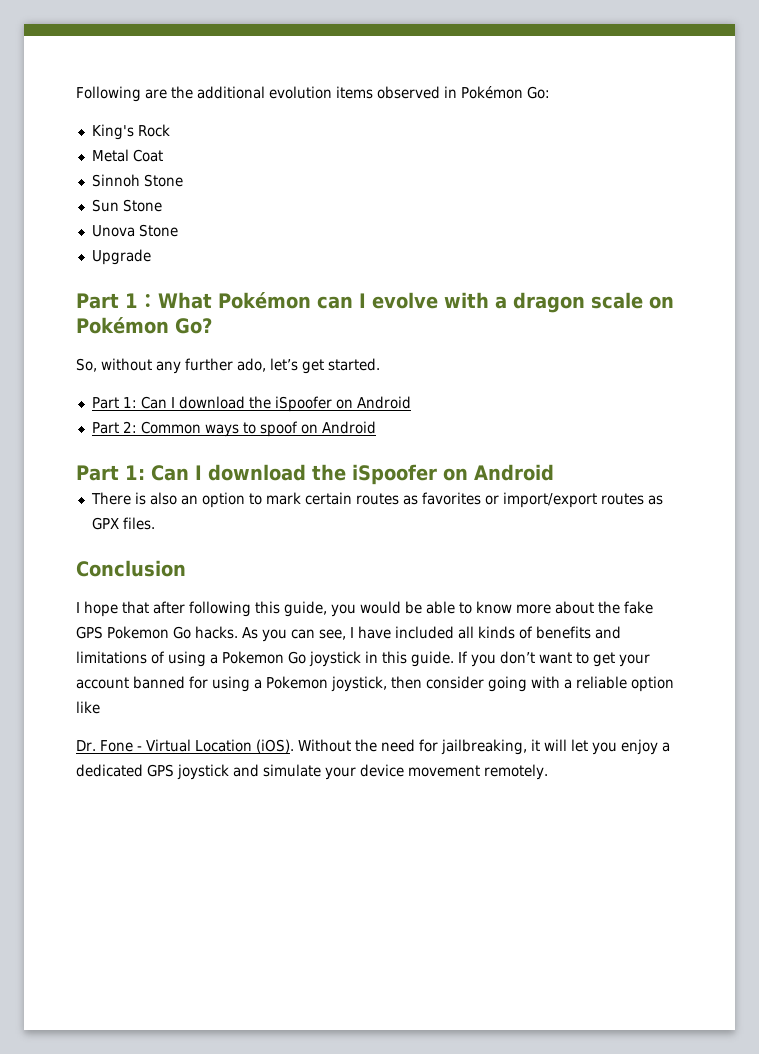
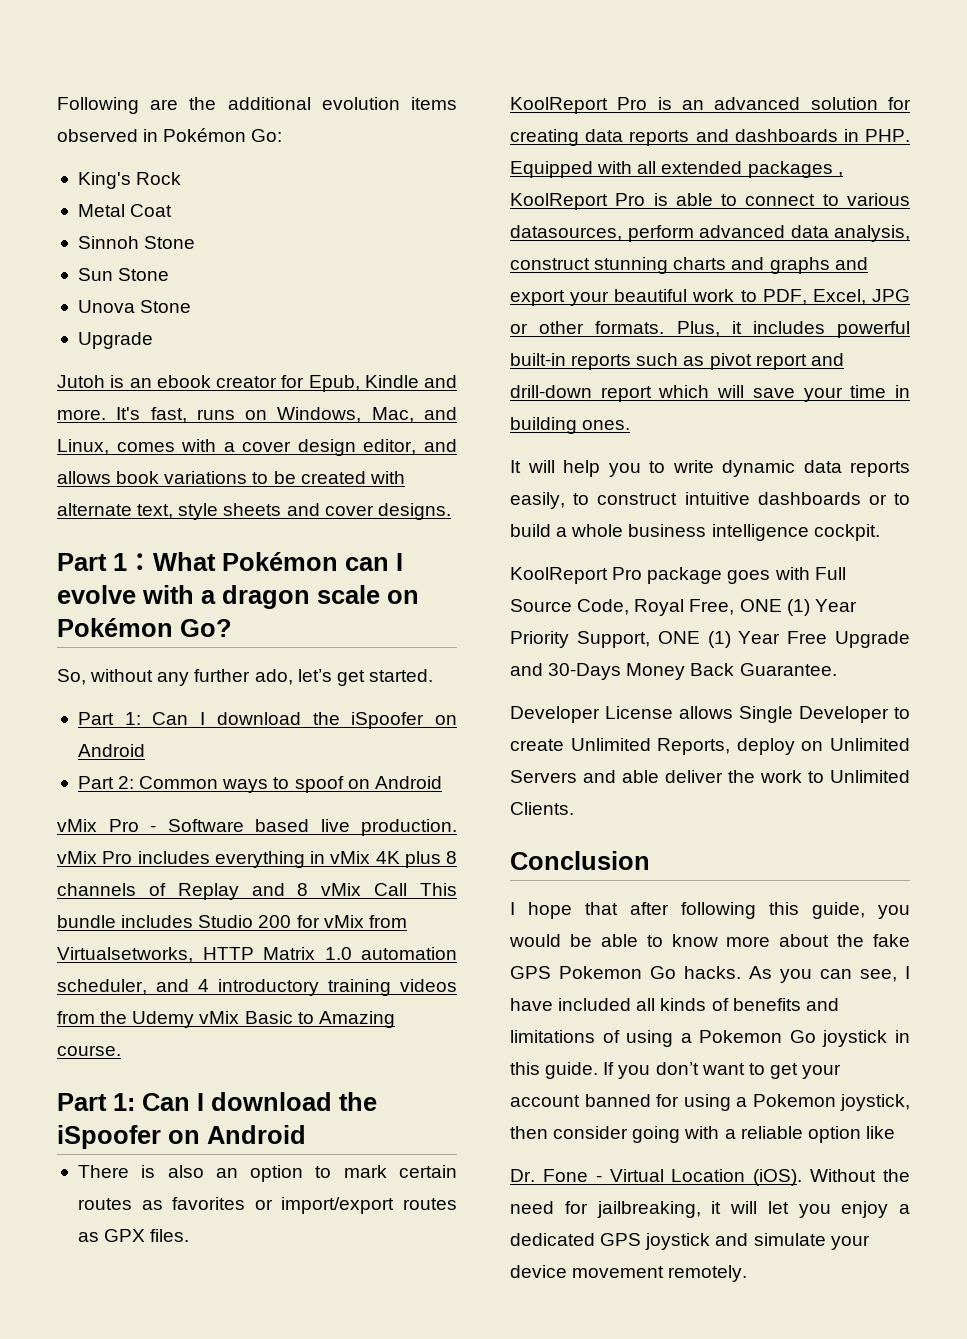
(151, 257) none -> [57,375,457,392] [57,407,457,423] [57,439,457,456] [57,471,405,484] [57,503,451,520] // Jutoh is an ebook creator for Epub, Kindle and more. It's fast, runs on Windows, Mac, and Linux, comes with a cover design editor, and allows book variations to be created with alternate text, style sheets and cover designs.
(376, 427) none -> [57,819,457,836] [57,851,457,868] [57,883,457,900] [57,915,407,928] [57,947,457,963] [57,979,457,996] [57,1011,395,1028] [57,1045,121,1056] // vMix Pro - Software based live production. vMix Pro includes everything in vMix 4K plus 8 channels of Replay and 8 vMix Call This bundle includes Studio 200 for vMix from Virtualsetworks, HTTP Matrix 1.0 automation scheduler, and 4 introductory training videos from the Udemy vMix Basic to Amazing course.
(155, 523) none -> [510,97,911,114] [510,129,911,146] [510,161,843,178] [510,193,910,210] [510,225,910,242] [510,257,868,274] [510,289,910,306] [510,321,910,338] [510,353,844,370] [510,385,910,402] [510,417,631,434] [510,460,910,477] [510,492,910,509] [510,524,880,541] [510,567,846,584] [510,599,857,616] [510,631,910,648] [510,663,837,680] [510,706,910,723] [510,738,910,755] [510,770,910,783] [510,802,574,815] // KoolReport Pro is an advanced solution for creating data reports and dashboards in PHP. Equipped with all extended packages , KoolReport Pro is able to connect to various datasources, perform advanced data analysis, construct stunning charts and graphs and export your beautiful work to PDF, Excel, JPG or other formats. Plus, it includes powerful built-in reports such as pivot report and drill-down report which will save your time in building ones. // It will help you to write dynamic data reports easily, to construct intuitive dashboards or to build a whole business intelligence cockpit. // KoolReport Pro package goes with Full Source Code, Royal Free, ONE (1) Year Priority Support, ONE (1) Year Free Upgrade and 30-Days Money Back Guarantee. // Developer License allows Single Developer to create Unlimited Reports, deploy on Unlimited Servers and able deliver the work to Unlimited Clients.

